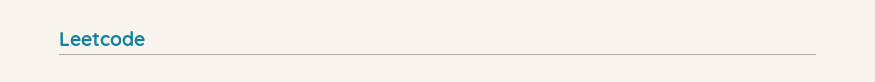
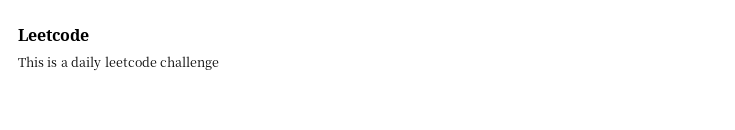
(145, 38) none -> [18,56,219,71] // This is a daily leetcode challenge

